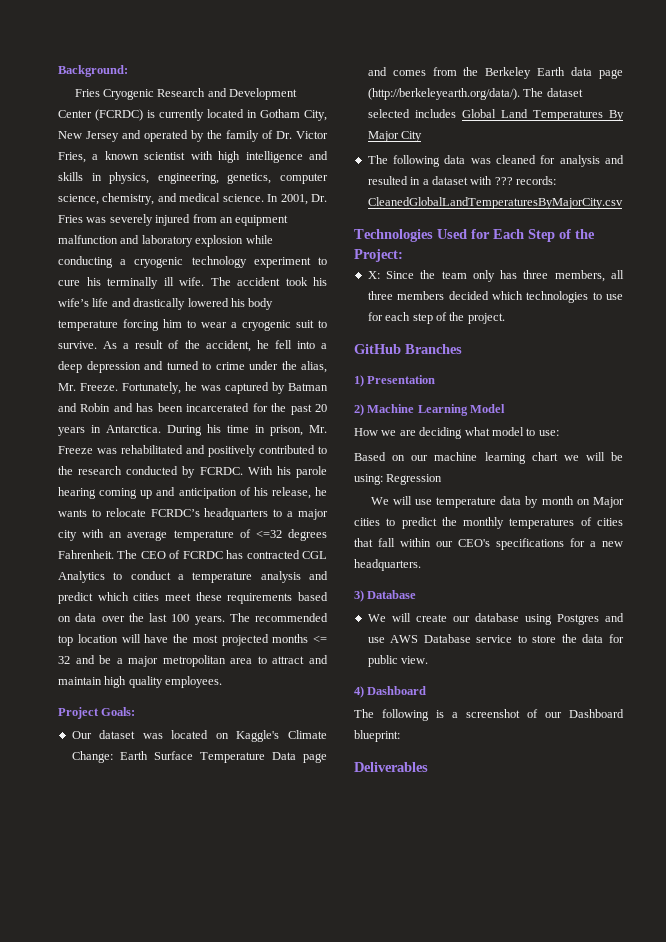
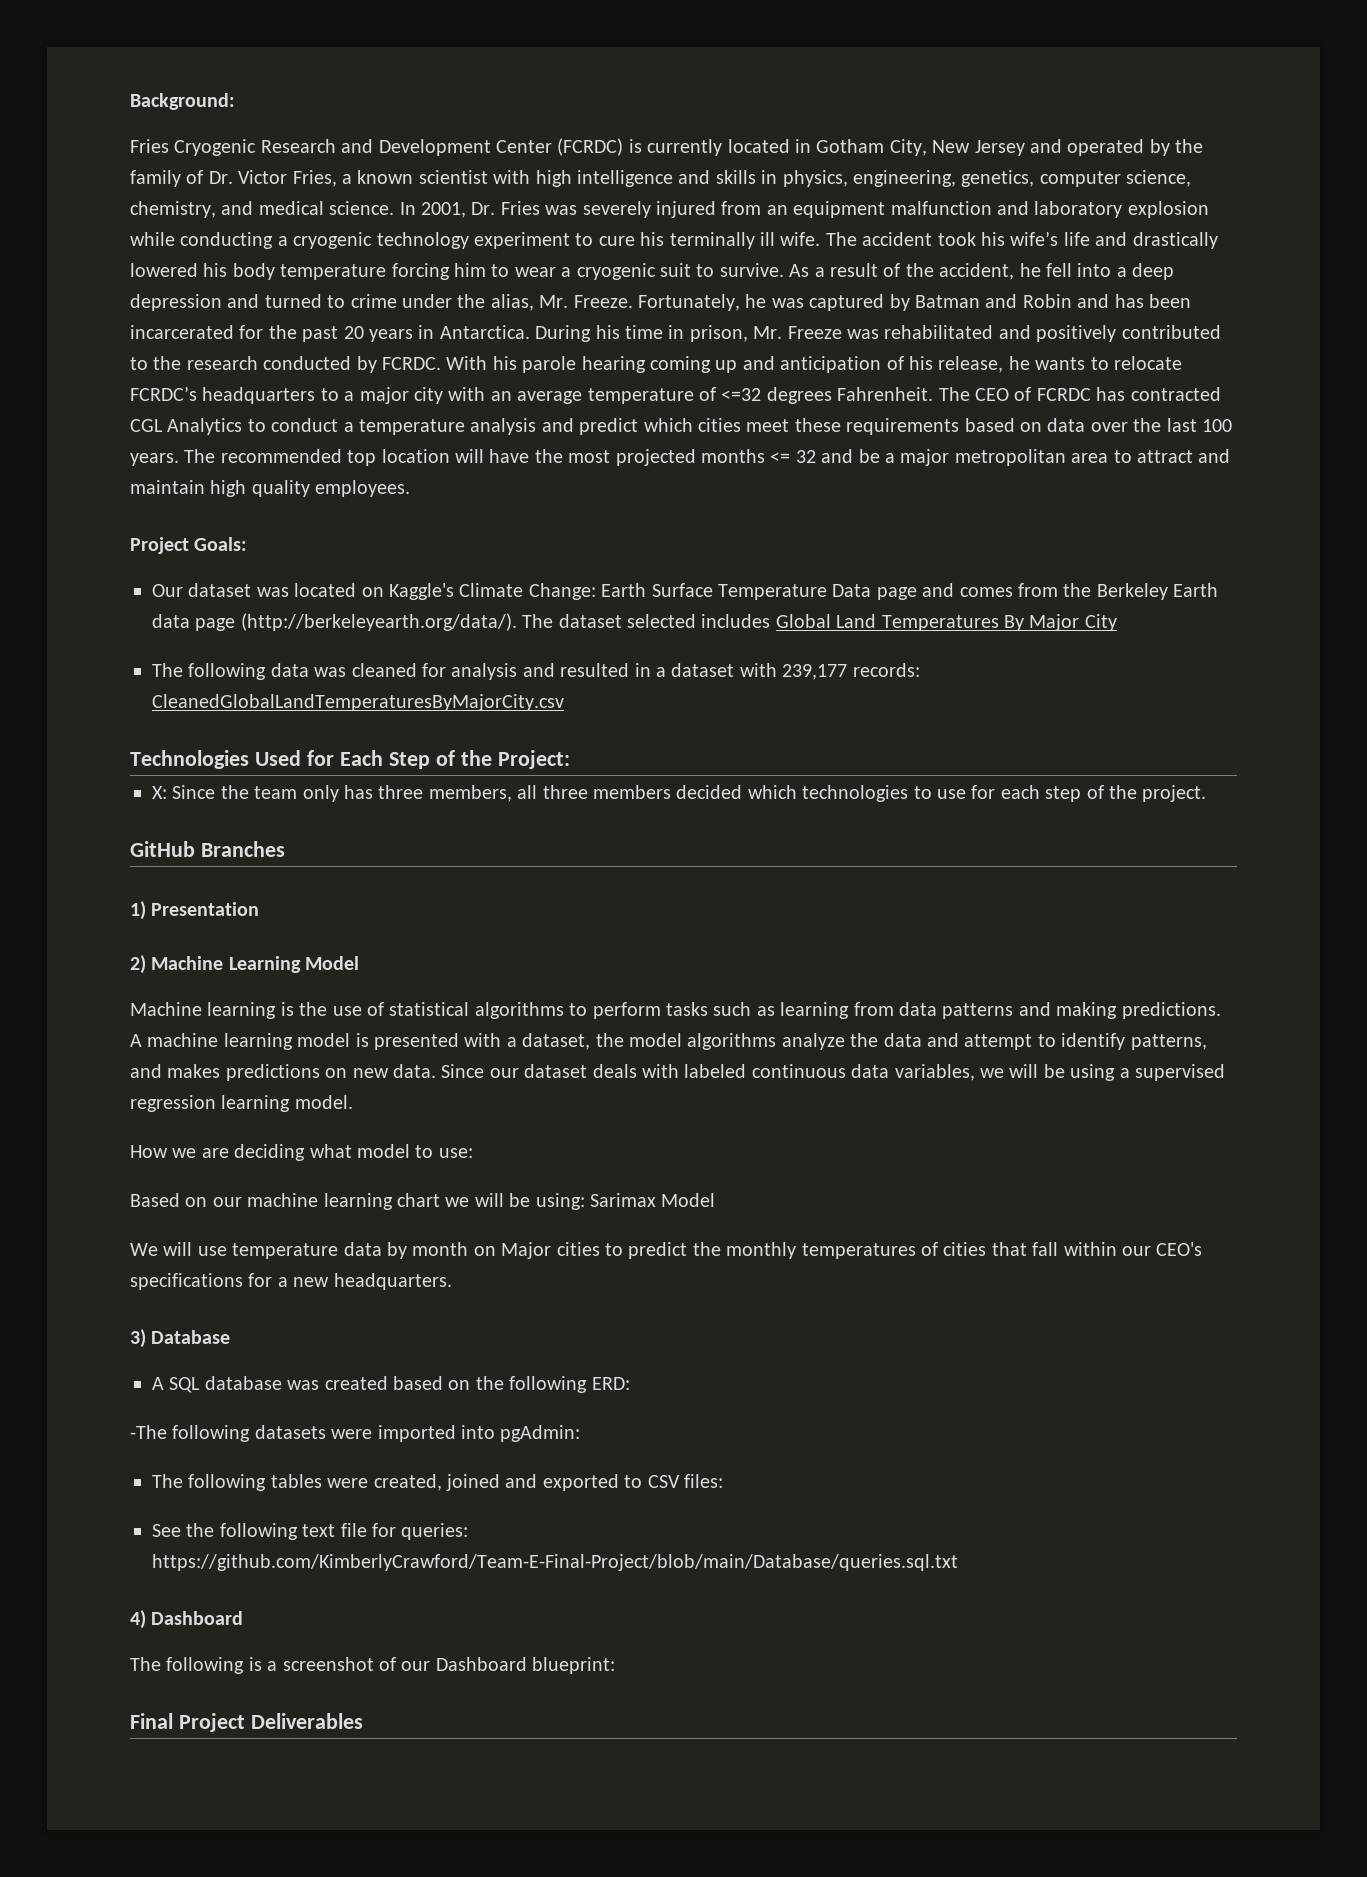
[494,177,513,185] ??? -> [782,664,848,680] 239,177
(506, 408) none -> [130,1002,1221,1019] [130,1033,1207,1050] [130,1064,1225,1081] [130,1095,353,1112] // Machine learning is the use of statistical algorithms to perform tasks such as learning from data patterns and making predictions. A machine learning model is presented with a dataset, the model algorithms analyze the data and attempt to identify patterns, and makes predictions on new data. Since our dataset deals with labeled continuous data variables, we will be using a supervised regression learning model.
[386,474,443,485] Regression -> [589,1193,716,1207] Sarimax Model
[367,613,624,625] [367,634,624,643] [367,655,429,667] We will create our database using Postgres and use AWS Database service to store the data for public view. -> [152,1376,630,1393] [130,1425,581,1442] [152,1474,723,1491] [152,1523,469,1540] [152,1554,958,1571] A SQL database was created based on the following ERD: // -The following datasets were imported into pgAdmin: // The following tables were created, joined and exported to CSV files: // See the following text file for queries: https://github.com/KimberlyCrawford/Team-E-Final-Project/blob/main/Database/queries.sql.txt
(400, 736) none -> [130,1713,245,1732] Final Project

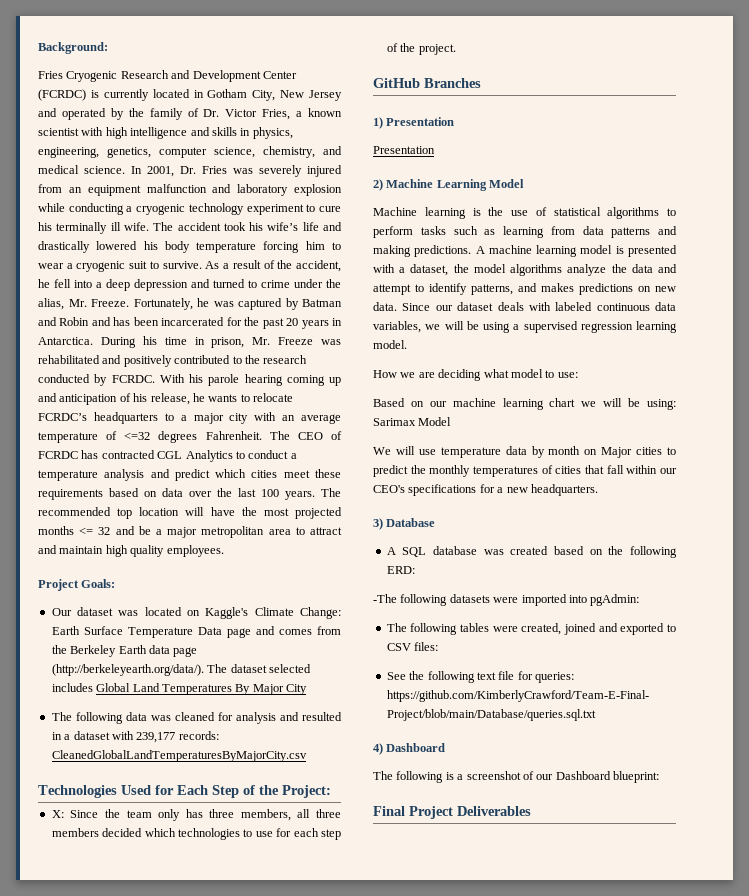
(260, 909) none -> [373,146,435,154] // Presentation

